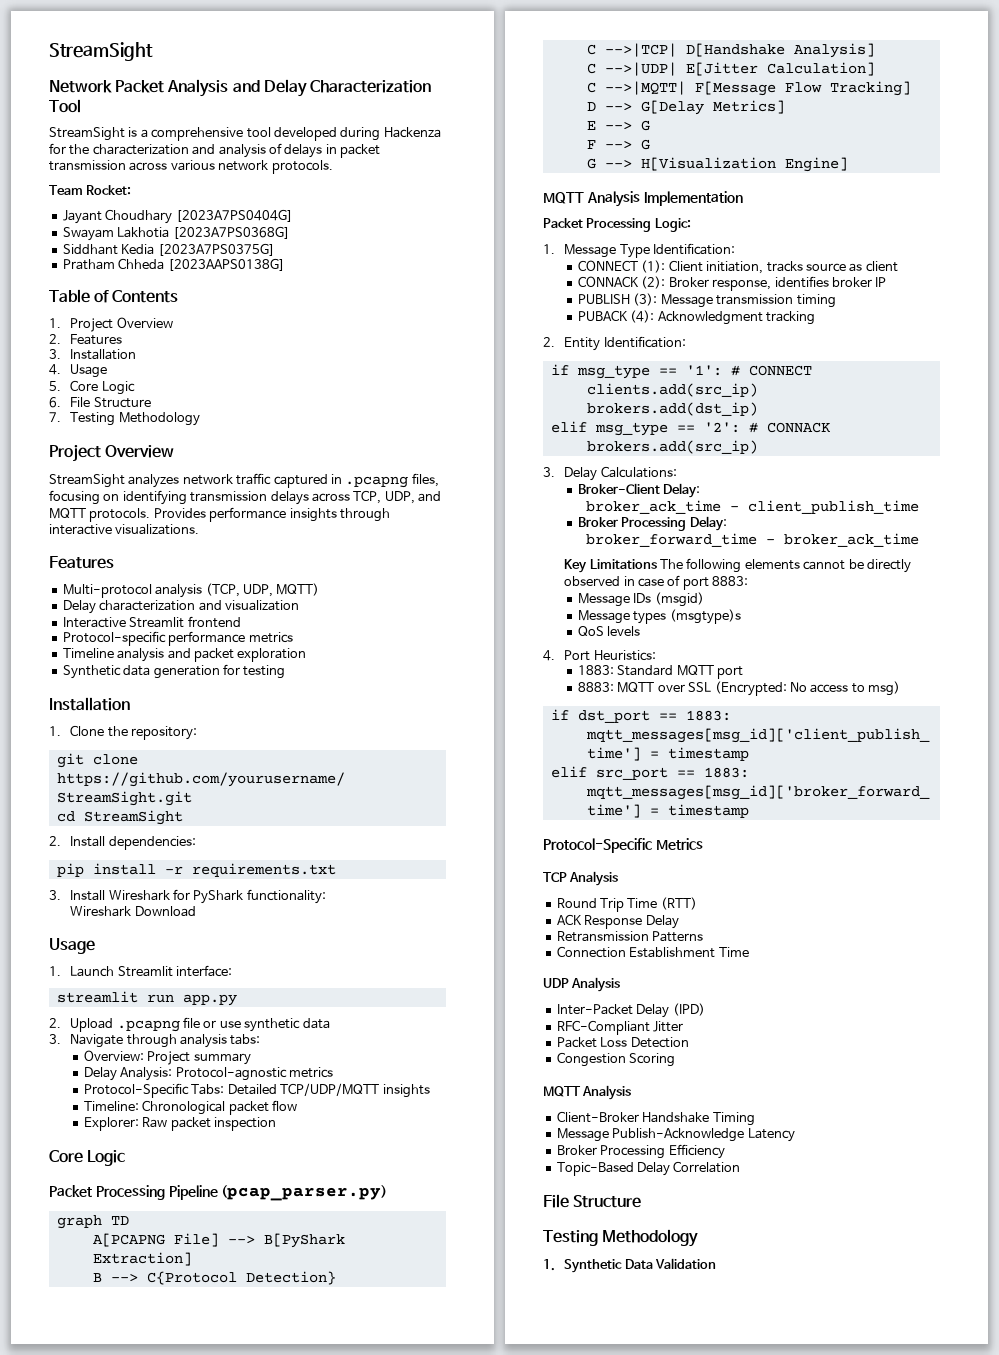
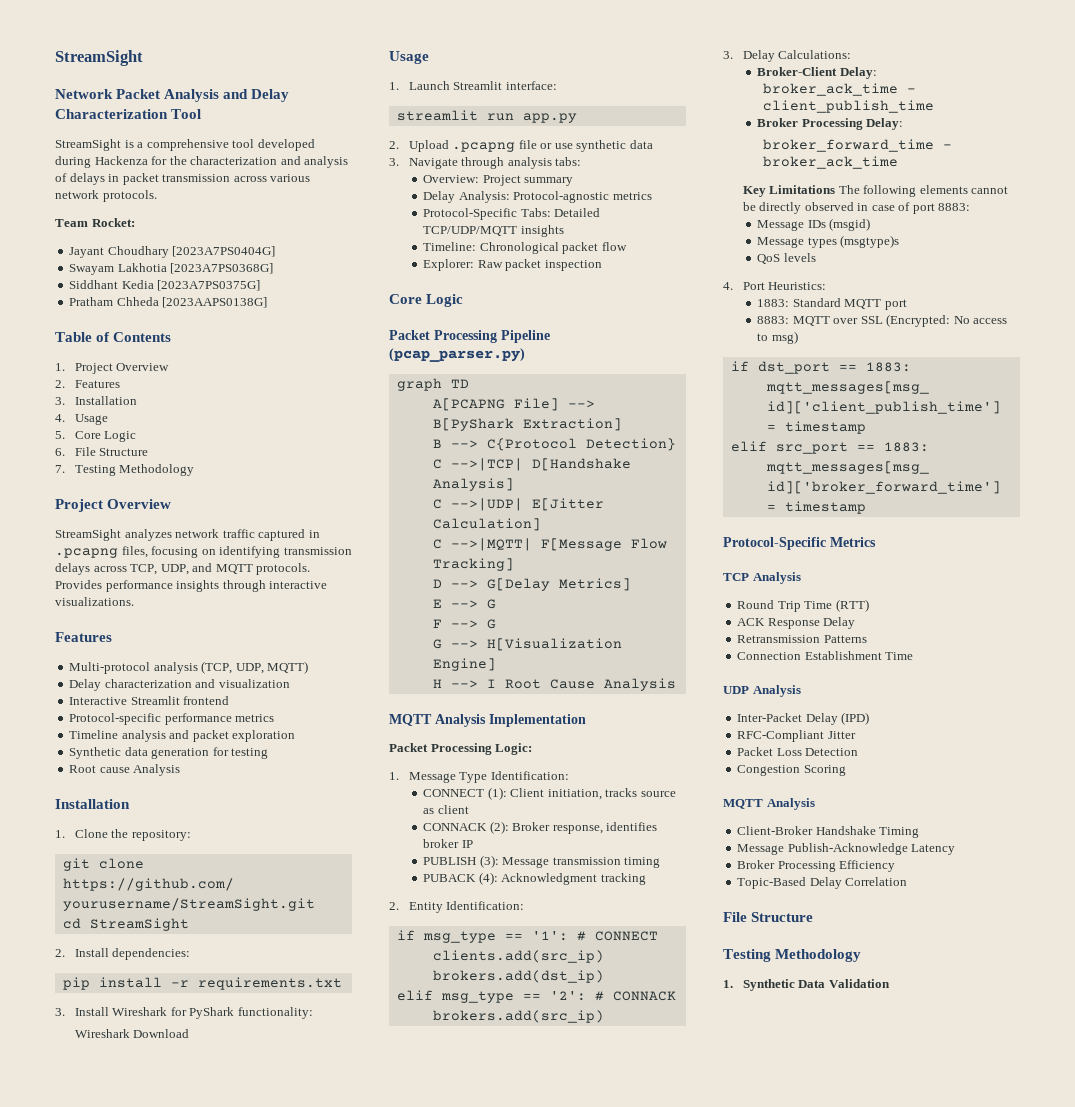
(286, 672) none -> [69,764,181,776] // Root cause Analysis
(848, 164) none -> [432,678,676,691] // H --> I Root Cause Analysis

